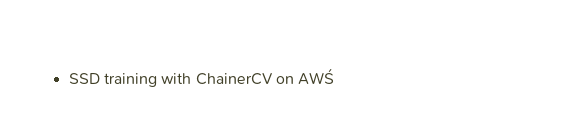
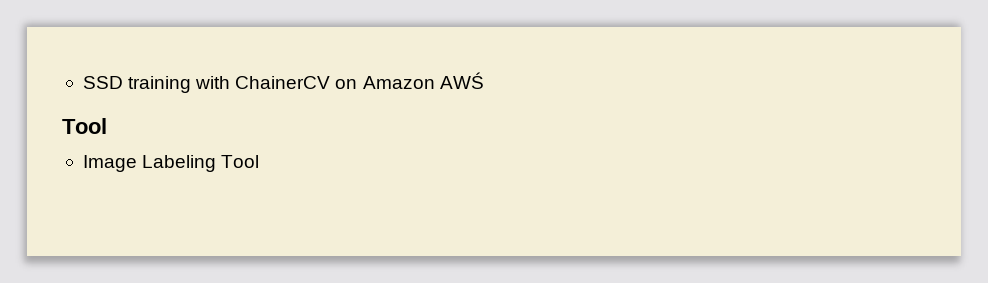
(294, 80) none -> [362,76,435,89] Amazon
(335, 76) none -> [62,118,107,134] [82,155,260,172] // Tool // Image Labeling Tool

